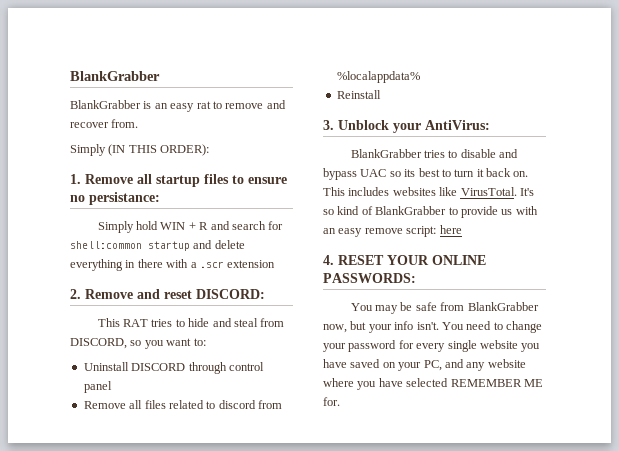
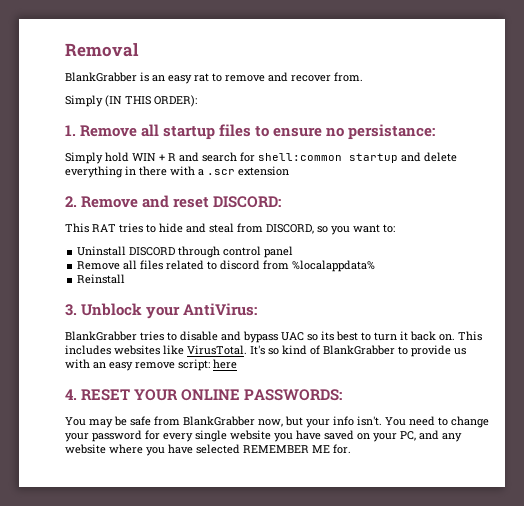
[70,71,160,81] BlankGrabber -> [65,43,139,57] Removal

